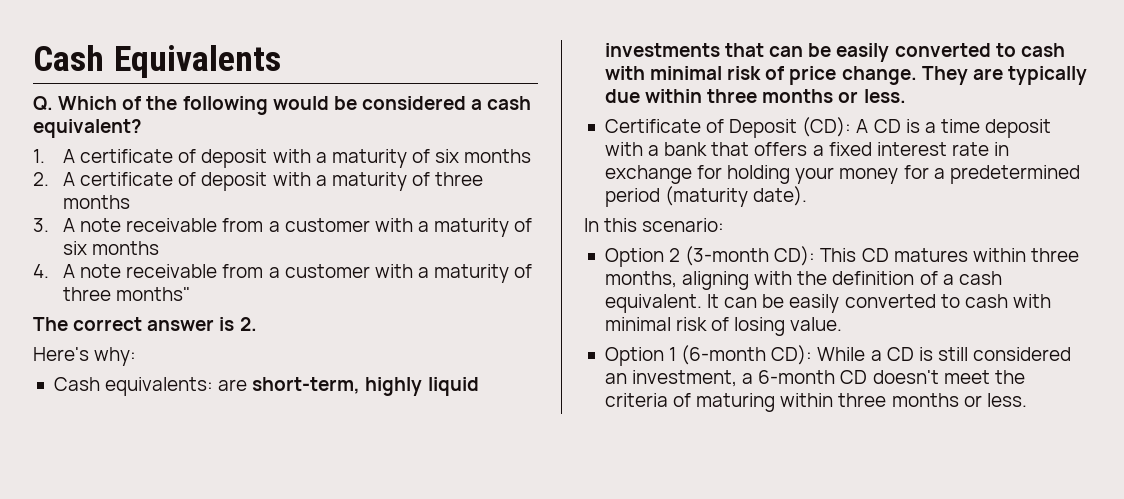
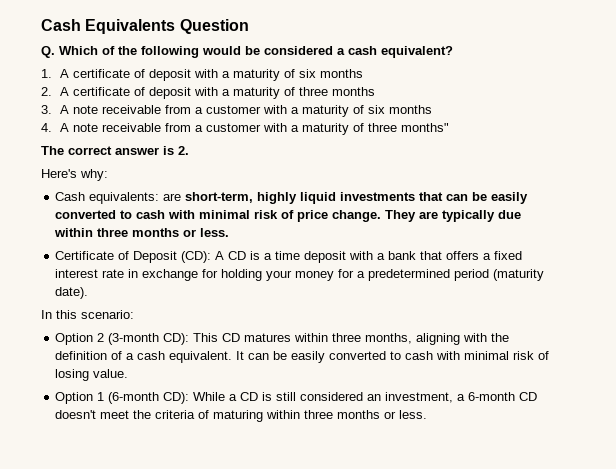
(281, 61) none -> [179,19,249,34] Question

